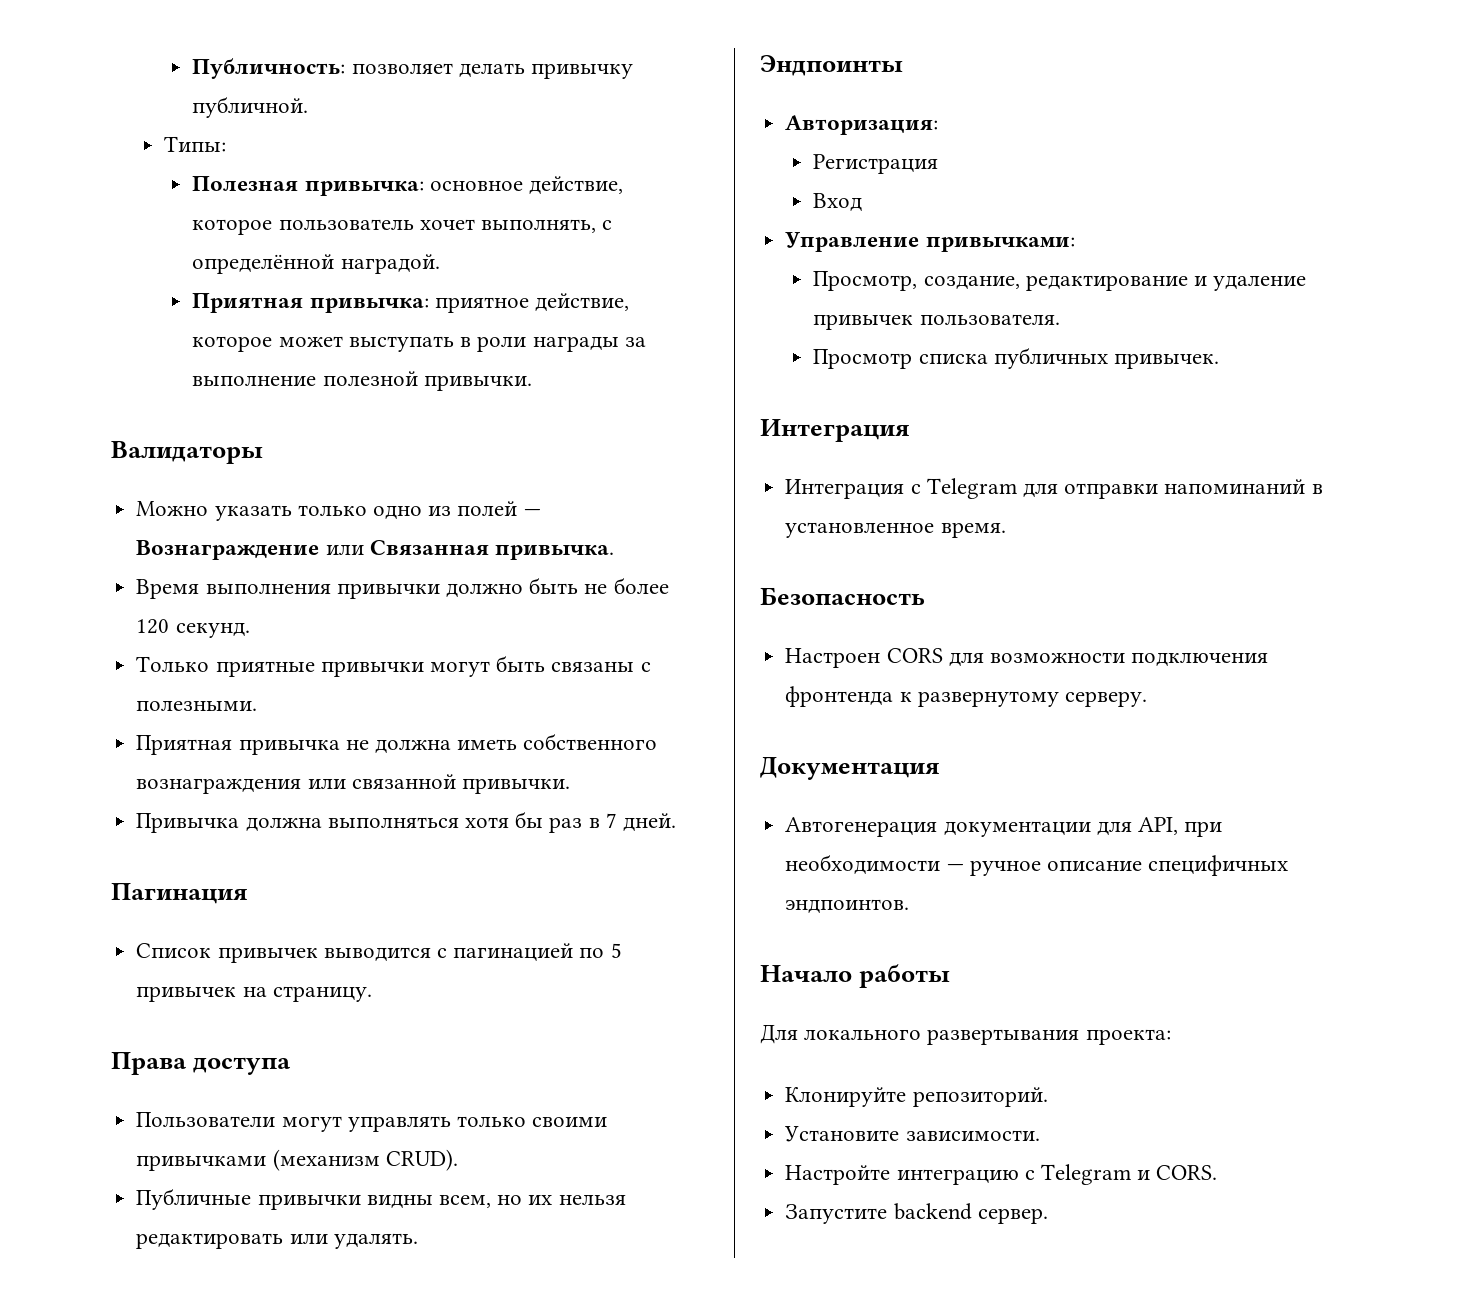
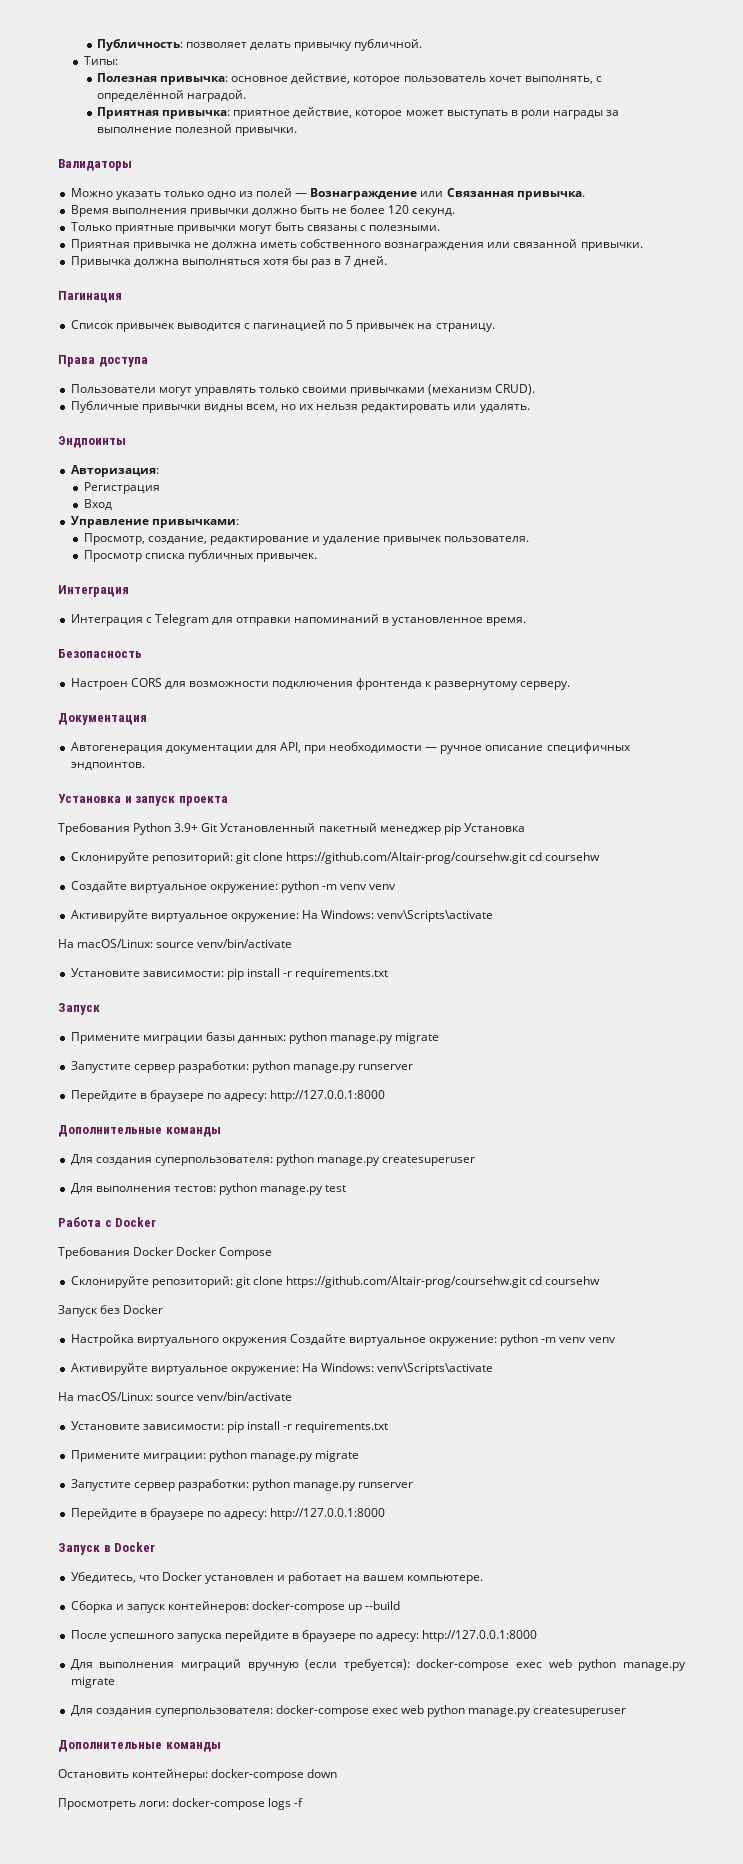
[760,964,951,988] [760,1024,1171,1045] [785,1087,1048,1107] [784,1126,1040,1142] [785,1164,1218,1185] [785,1203,1048,1224] Начало работы // Для локального развертывания проекта: // Клонируйте репозиторий. // Установите зависимости. // Настройте интеграцию с Telegram и CORS. // Запустите backend сервер. -> [58,794,228,806] [58,823,525,835] [70,852,601,864] [70,881,397,893] [70,910,494,922] [58,939,293,948] [70,968,389,980] [58,1003,100,1015] [70,1032,440,1044] [70,1061,414,1073] [70,1090,386,1102] [58,1125,221,1137] [70,1154,476,1166] [70,1183,347,1195] [58,1217,157,1227] [58,1247,273,1259] [70,1276,601,1288] [58,1305,164,1317] [70,1334,616,1346] [70,1363,494,1375] [58,1392,293,1401] [70,1421,389,1433] [70,1450,360,1462] [70,1479,414,1491] [70,1508,386,1520] [58,1542,156,1555] [70,1572,484,1584] [70,1601,401,1613] [70,1630,538,1642] [70,1659,686,1671] [70,1676,115,1688] [70,1705,627,1717] [58,1740,221,1752] [58,1769,338,1781] [58,1798,304,1810] Установка и запуск проекта // Требования Python 3.9+ Git Установленный пакетный менеджер pip Установка // Склонируйте репозиторий: git clone https://github.com/Altair-prog/coursehw.git cd coursehw // Создайте виртуальное окружение: python -m venv venv // Активируйте виртуальное окружение: На Windows: venv\Scripts\activate // На macOS/Linux: source venv/bin/activate // Установите зависимости: pip install -r requirements.txt // Запуск // Примените миграции базы данных: python manage.py migrate // Запустите сервер разработки: python manage.py runserver // Перейдите в браузере по адресу: http://127.0.0.1:8000 // Дополнительные команды // Для создания суперпользователя: python manage.py createsuperuser // Для выполнения тестов: python manage.py test // Работа с Docker // Требования Docker Docker Compose // Склонируйте репозиторий: git clone https://github.com/Altair-prog/coursehw.git cd coursehw // Запуск без Docker // Настройка виртуального окружения Создайте виртуальное окружение: python -m venv venv // Активируйте виртуальное окружение: На Windows: venv\Scripts\activate // На macOS/Linux: source venv/bin/activate // Установите зависимости: pip install -r requirements.txt // Примените миграции: python manage.py migrate // Запустите сервер разработки: python manage.py runserver // Перейдите в браузере по адресу: http://127.0.0.1:8000 // Запуск в Docker // Убедитесь, что Docker установлен и работает на вашем компьютере. // Сборка и запуск контейнеров: docker-compose up --build // После успешного запуска перейдите в браузере по адресу: http://127.0.0.1:8000 // Для выполнения миграций вручную (если требуется): docker-compose exec web python manage.py migrate // Для создания суперпользователя: docker-compose exec web python manage.py createsuperuser // Дополнительные команды // Остановить контейнеры: docker-compose down // Просмотреть логи: docker-compose logs -f

